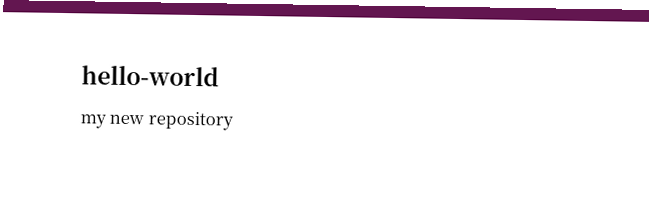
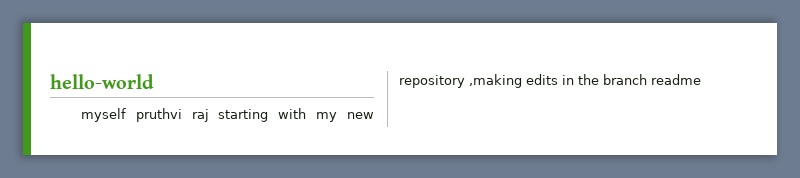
[80,111,234,131] my new repository -> [80,108,375,122] [399,74,701,88] myself pruthvi raj starting with my new repository ,making edits in the branch readme

